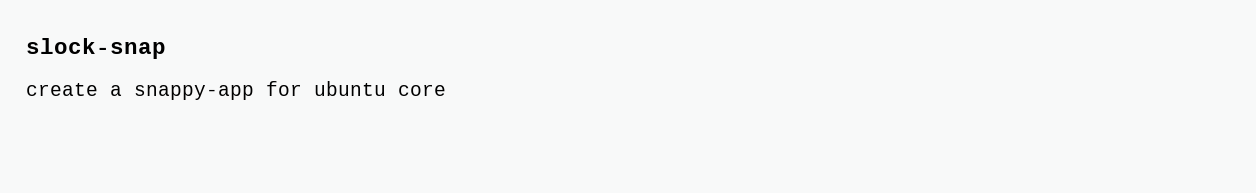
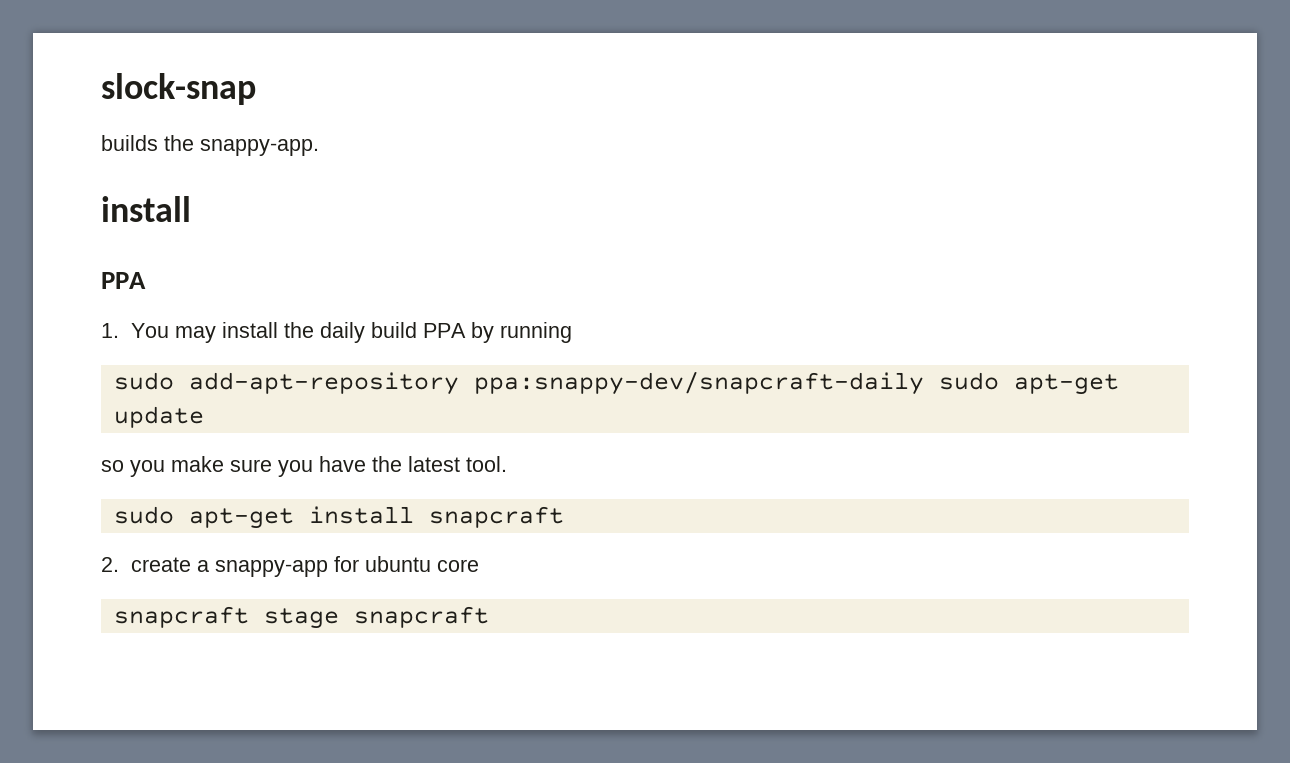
(166, 48) none -> [101,135,319,156] [101,196,191,222] [101,272,146,289] [101,322,572,343] [113,371,1119,395] [113,406,204,428] [101,456,507,477] [113,506,564,529] [101,557,119,572] builds the snappy-app. // install // PPA // 1. You may install the daily build PPA by running // sudo add-apt-repository ppa:snappy-dev/snapcraft-daily sudo apt-get update // so you make sure you have the latest tool. // sudo apt-get install snapcraft // 2.
(446, 90) none -> [113,606,489,629] // snapcraft stage snapcraft

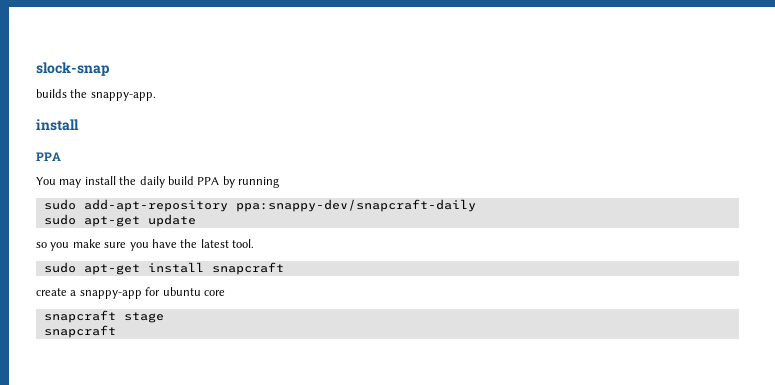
[101,323,119,338] 1. -> (61, 156) none
(924, 383) none -> (476, 205) //
[101,557,119,572] 2. -> (284, 268) none
(339, 618) none -> (164, 317) //

